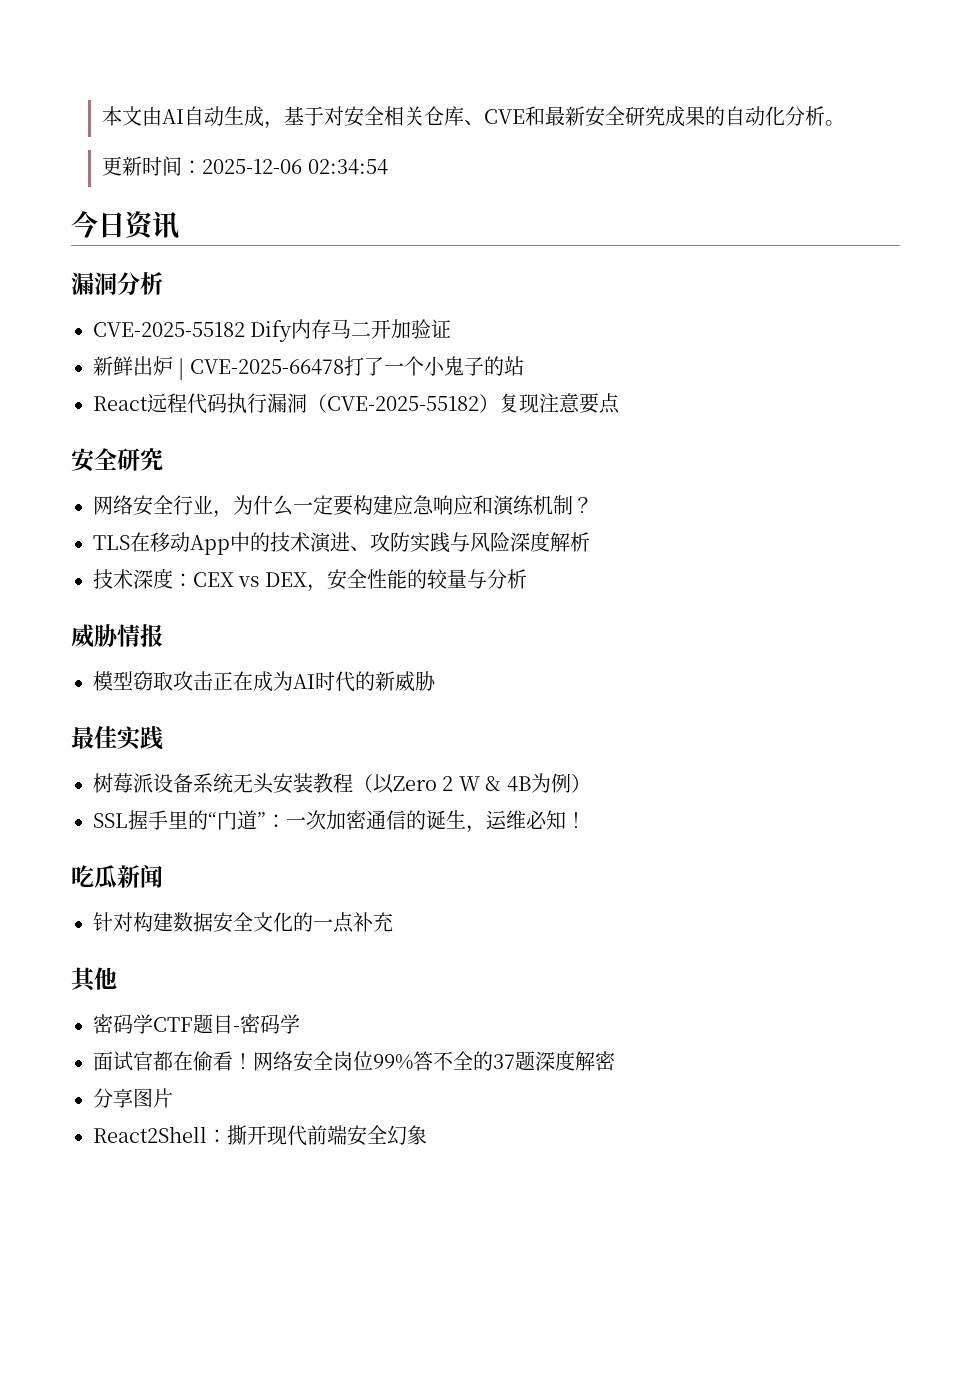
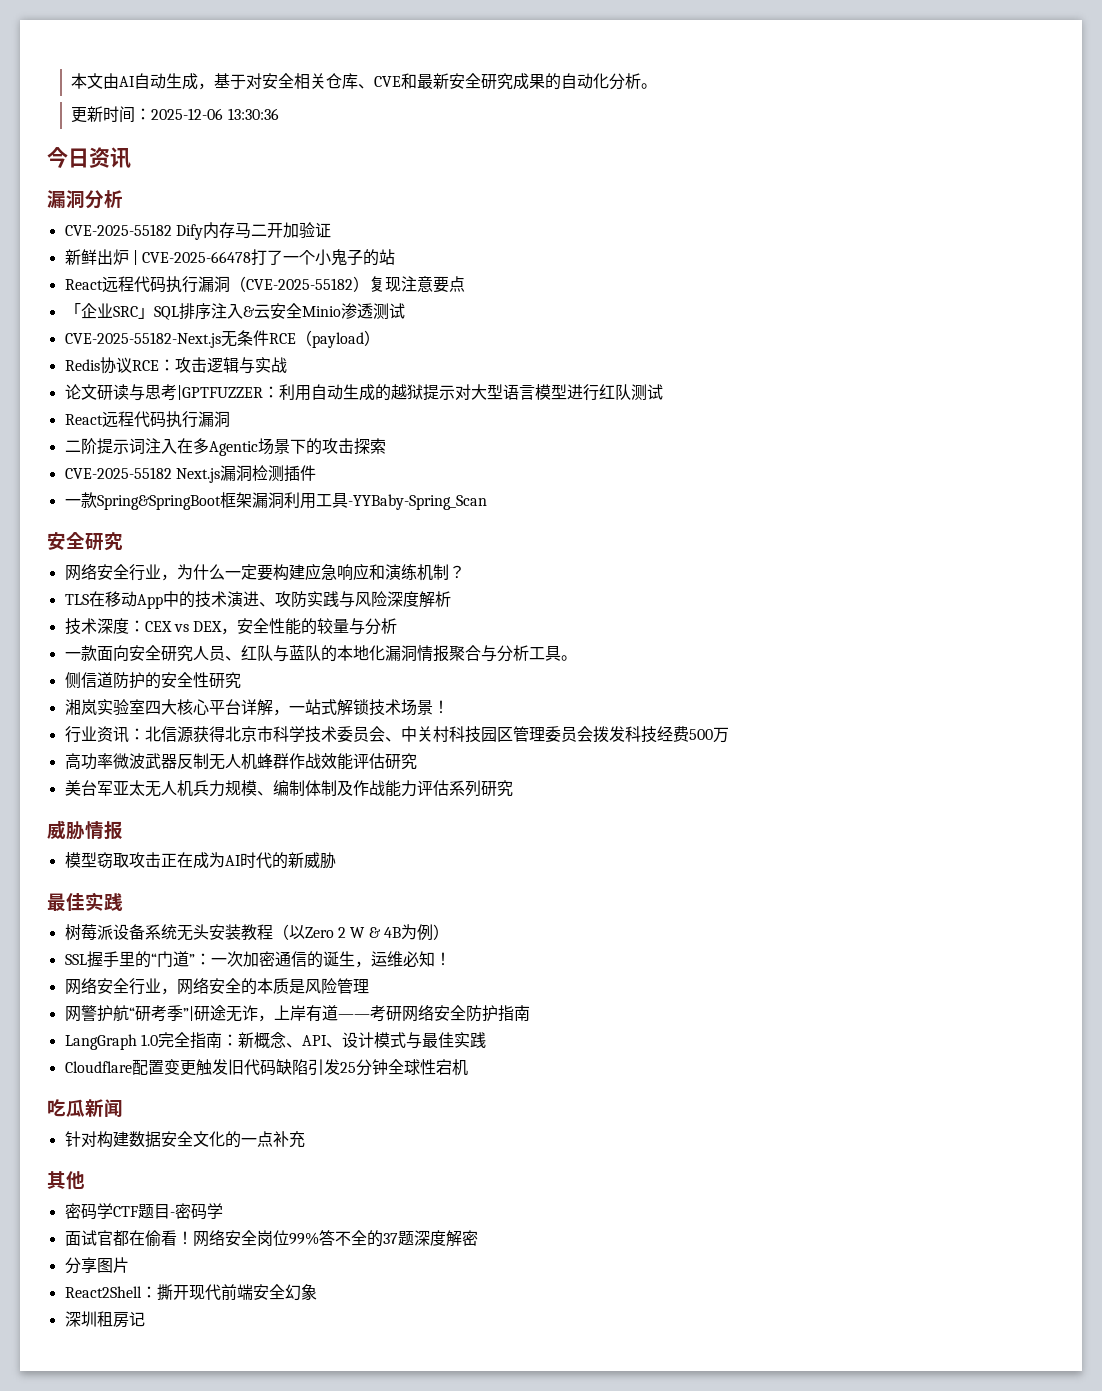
[307,159,388,175] 02:34:54 -> [227,108,279,120] 13:30:36
(620, 403) none -> [64,303,405,320] [64,330,380,348] [64,357,287,374] [64,384,663,401] [64,411,230,428] [64,438,386,456] [64,465,316,483] [64,492,487,510] // 「企业SRC」SQL排序注入&云安全Minio渗透测试 // CVE-2025-55182-Next.js无条件RCE（payload） // Redis协议RCE：攻击逻辑与实战 // 论文研读与思考|GPTFUZZER：利用自动生成的越狱提示对大型语言模型进行红队测试 // React远程代码执行漏洞 // 二阶提示词注入在多Agentic场景下的攻击探索 // CVE-2025-55182 Next.js漏洞检测插件 // 一款Spring&SpringBoot框架漏洞利用工具-YYBaby-Spring_Scan
(527, 579) none -> [64,645,577,662] [64,672,241,689] [64,699,449,716] [64,726,729,743] [64,753,417,770] [64,780,513,797] // 一款面向安全研究人员、红队与蓝队的本地化漏洞情报聚合与分析工具。 // 侧信道防护的安全性研究 // 湘岚实验室四大核心平台详解，一站式解锁技术场景！ // 行业资讯：北信源获得北京市科学技术委员会、中关村科技园区管理委员会拨发科技经费500万 // 高功率微波武器反制无人机蜂群作战效能评估研究 // 美台军亚太无人机兵力规模、编制体制及作战能力评估系列研究
(586, 820) none -> [64,977,369,995] [64,1004,530,1022] [64,1032,486,1050] [64,1059,468,1076] // 网络安全行业，网络安全的本质是风险管理 // 网警护航“研考季”|研途无诈，上岸有道——考研网络安全防护指南 // LangGraph 1.0完全指南：新概念、API、设计模式与最佳实践 // Cloudflare配置变更触发旧代码缺陷引发25分钟全球性宕机
(427, 1135) none -> [64,1311,145,1327] // 深圳租房记

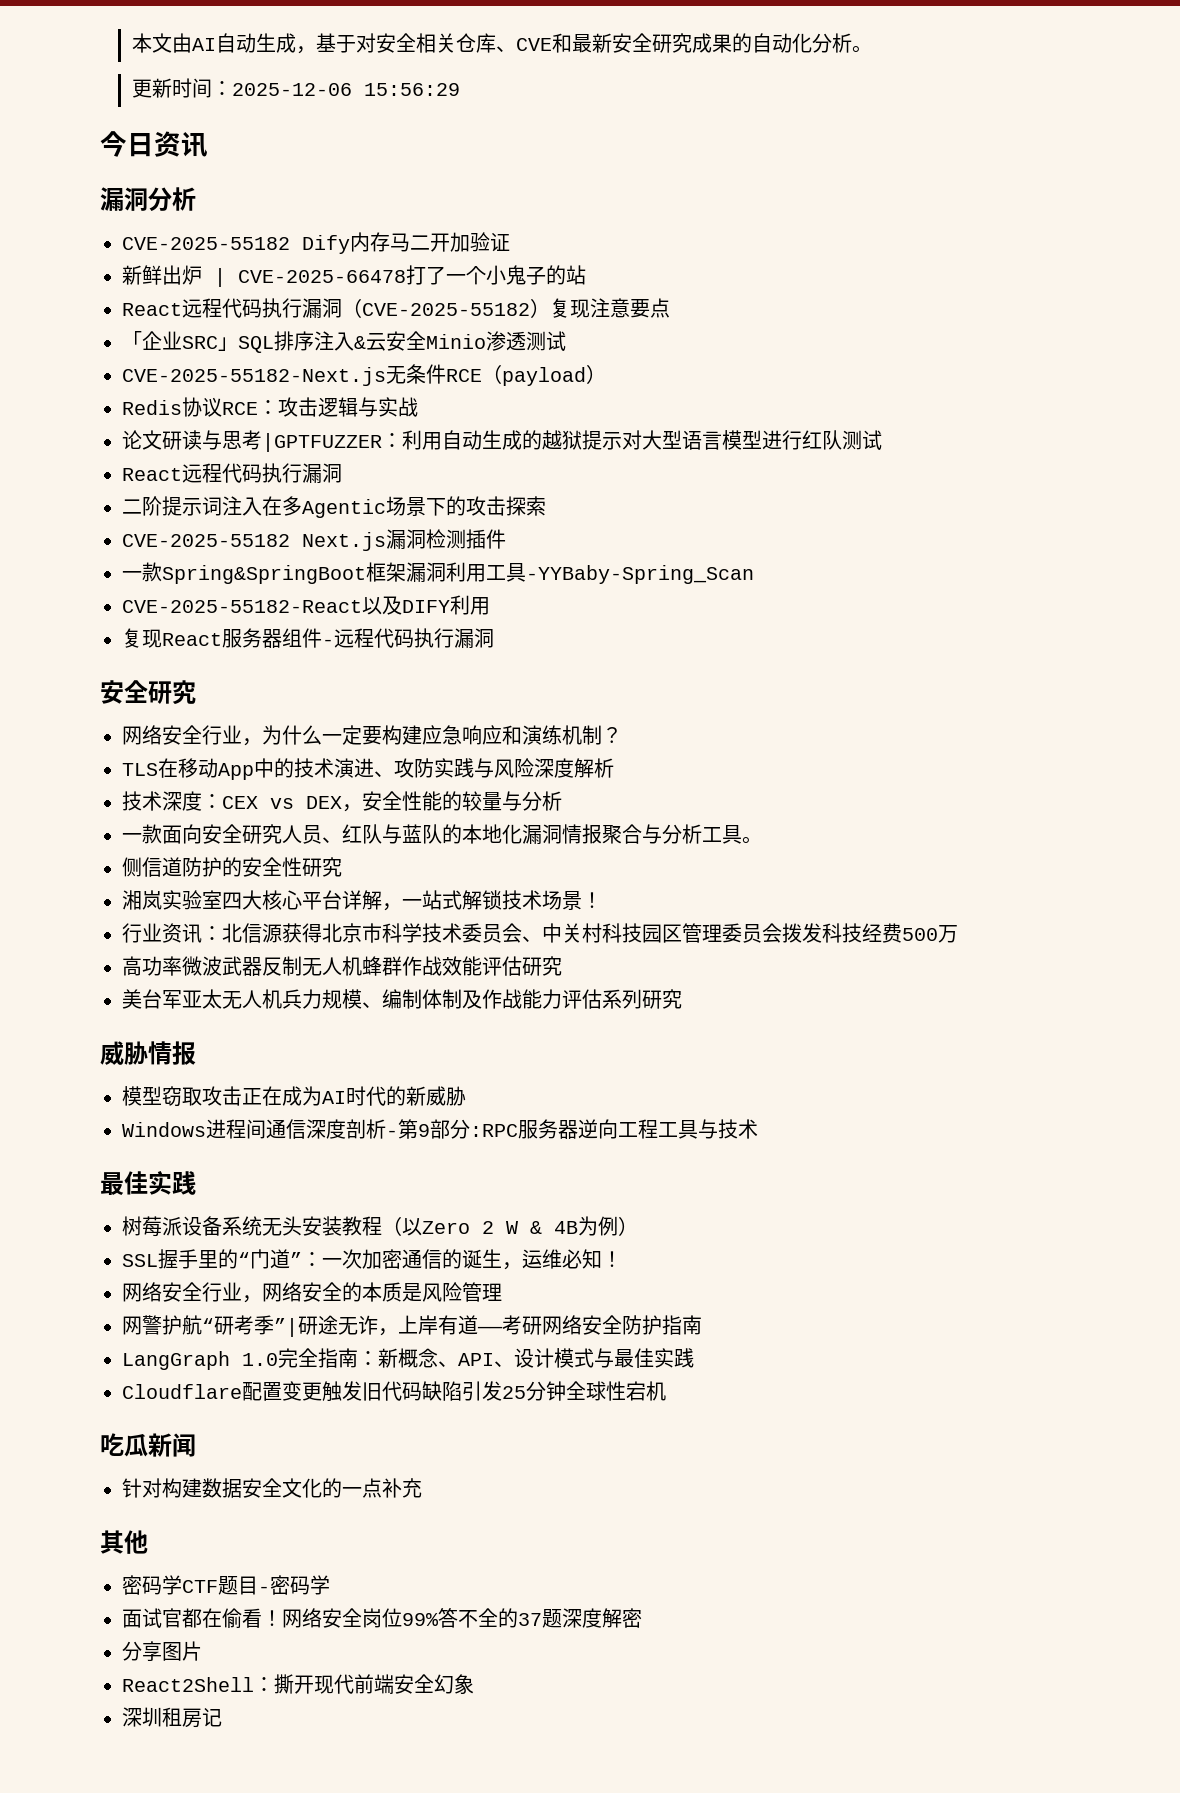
[227,108,279,120] 13:30:36 -> [363,83,460,96] 15:56:29
(487, 502) none -> [122,595,490,615] [122,628,494,648] // CVE-2025-55182-React以及DIFY利用 // 复现React服务器组件-远程代码执行漏洞
(336, 860) none -> [122,1119,758,1139] // Windows进程间通信深度剖析-第9部分:RPC服务器逆向工程工具与技术

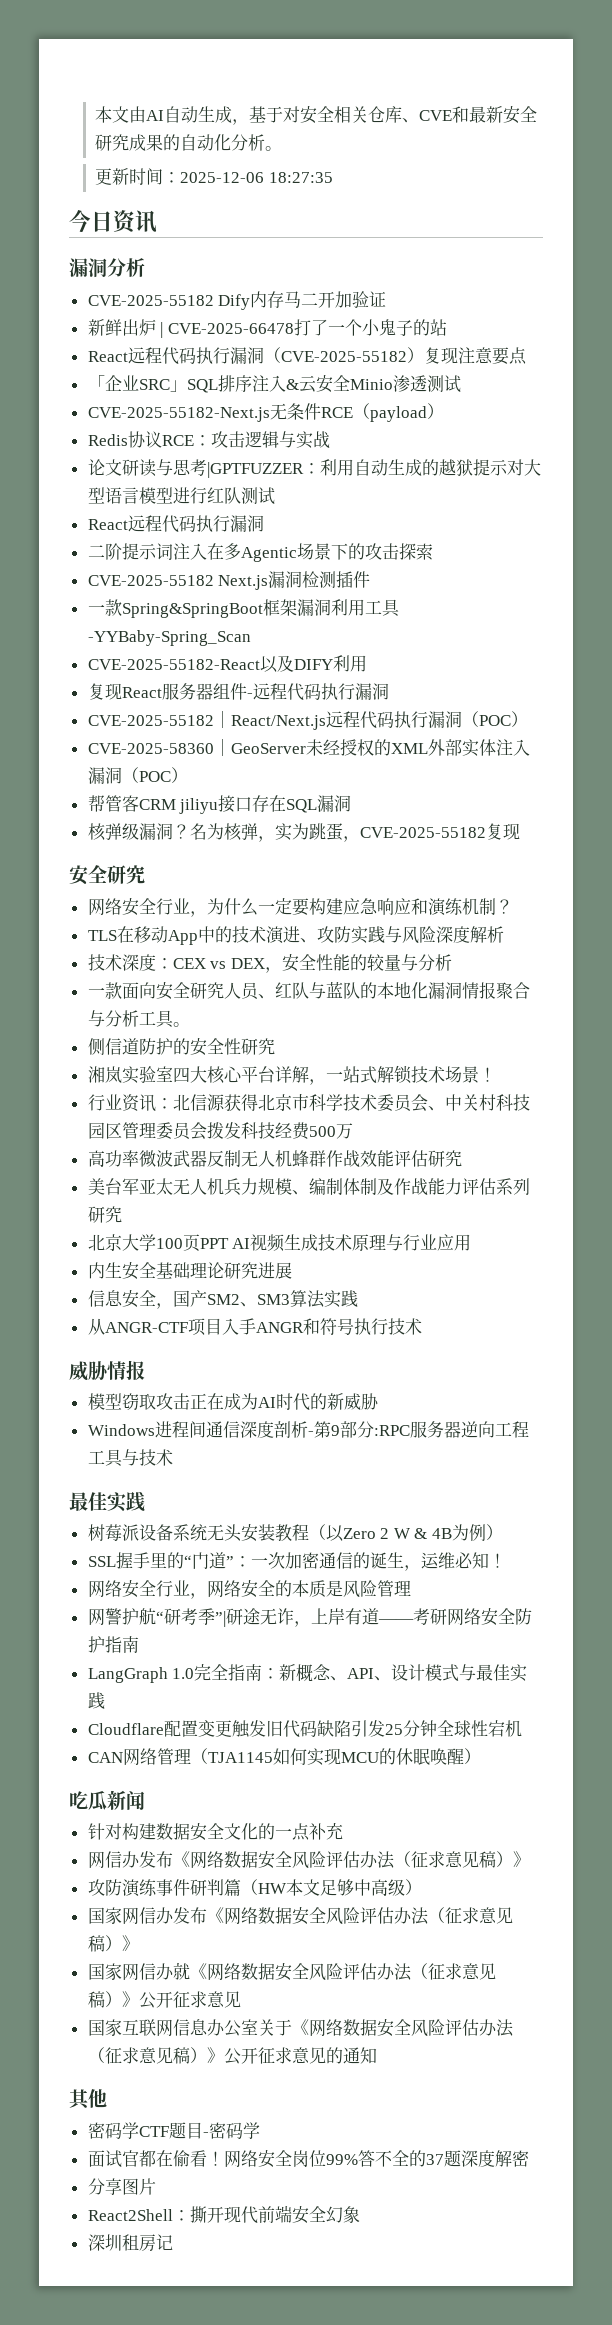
[363,83,460,96] 15:56:29 -> [268,172,333,183] 18:27:35
(494, 638) none -> [87,711,528,730] [87,739,530,757] [87,767,188,784] [87,795,352,814] [87,823,520,842] // CVE-2025-55182｜React/Next.js远程代码执行漏洞（POC） // CVE-2025-58360｜GeoServer未经授权的XML外部实体注入漏洞（POC） // 帮管客CRM jiliyu接口存在SQL漏洞 // 核弹级漏洞？名为核弹，实为跳蛋，CVE-2025-55182复现
(682, 999) none -> [87,1234,472,1252] [87,1262,292,1280] [87,1290,358,1309] [87,1318,422,1336] // 北京大学100页PPT AI视频生成技术原理与行业应用 // 内生安全基础理论研究进展 // 信息安全，国产SM2、SM3算法实践 // 从ANGR-CTF项目入手ANGR和符号执行技术
(666, 1391) none -> [87,1748,481,1766] // CAN网络管理（TJA1145如何实现MCU的休眠唤醒）
(422, 1488) none -> [87,1851,530,1869] [87,1879,422,1897] [87,1907,513,1925] [87,1935,139,1952] [87,1962,496,1981] [87,1991,241,2009] [87,2019,514,2037] [87,2047,377,2065] // 网信办发布《网络数据安全风险评估办法（征求意见稿）》 // 攻防演练事件研判篇（HW本文足够中高级） // 国家网信办发布《网络数据安全风险评估办法（征求意见稿）》 // 国家网信办就《网络数据安全风险评估办法（征求意见稿）》公开征求意见 // 国家互联网信息办公室关于《网络数据安全风险评估办法（征求意见稿）》公开征求意见的通知

